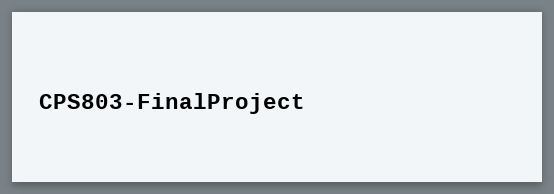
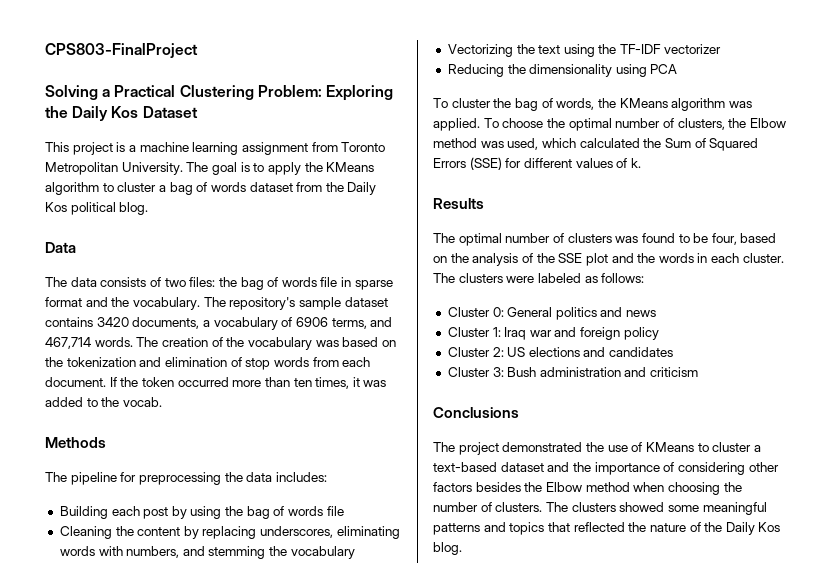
(305, 103) none -> [45,85,393,101] [45,106,198,121] [45,142,386,155] [45,162,375,175] [45,182,377,195] [45,202,149,215] [45,242,76,253] [45,277,393,290] [45,297,388,310] [45,317,393,330] [45,337,396,350] [45,357,371,370] [45,377,387,389] [45,397,162,407] [45,437,106,448] [45,472,327,485] [59,506,344,519] [59,526,400,539] [59,546,355,559] [447,44,721,57] [447,64,678,77] [433,98,752,111] [433,118,786,131] [433,138,759,151] [433,157,641,170] [433,198,484,209] [433,233,777,246] [433,253,784,266] [433,273,645,283] [447,307,657,320] [447,327,659,340] [447,347,674,357] [447,367,699,377] [433,407,519,418] [433,442,761,455] [433,462,779,475] [433,482,742,495] [433,502,767,515] [433,522,781,535] [433,542,462,555] // Solving a Practical Clustering Problem: Exploring the Daily Kos Dataset // This project is a machine learning assignment from Toronto Metropolitan University. The goal is to apply the KMeans algorithm to cluster a bag of words dataset from the Daily Kos political blog. // Data // The data consists of two files: the bag of words file in sparse format and the vocabulary. The repository's sample dataset contains 3420 documents, a vocabulary of 6906 terms, and 467,714 words. The creation of the vocabulary was based on the tokenization and elimination of stop words from each document. If the token occurred more than ten times, it was added to the vocab. // Methods // The pipeline for preprocessing the data includes: // Building each post by using the bag of words file // Cleaning the content by replacing underscores, eliminating words with numbers, and stemming the vocabulary // Vectorizing the text using the TF-IDF vectorizer // Reducing the dimensionality using PCA // To cluster the bag of words, the KMeans algorithm was applied. To choose the optimal number of clusters, the Elbow method was used, which calculated the Sum of Squared Errors (SSE) for different values of k. // Results // The optimal number of clusters was found to be four, based on the analysis of the SSE plot and the words in each cluster. The clusters were labeled as follows: // Cluster 0: General politics and news // Cluster 1: Iraq war and foreign policy // Cluster 2: US elections and candidates // Cluster 3: Bush administration and criticism // Conclusions // The project demonstrated the use of KMeans to cluster a text-based dataset and the importance of considering other factors besides the Elbow method when choosing the number of clusters. The clusters showed some meaningful patterns and topics that reflected the nature of the Daily Kos blog.

